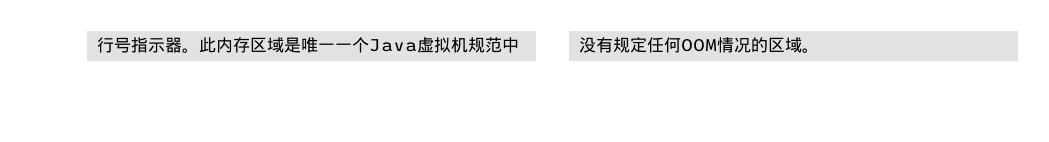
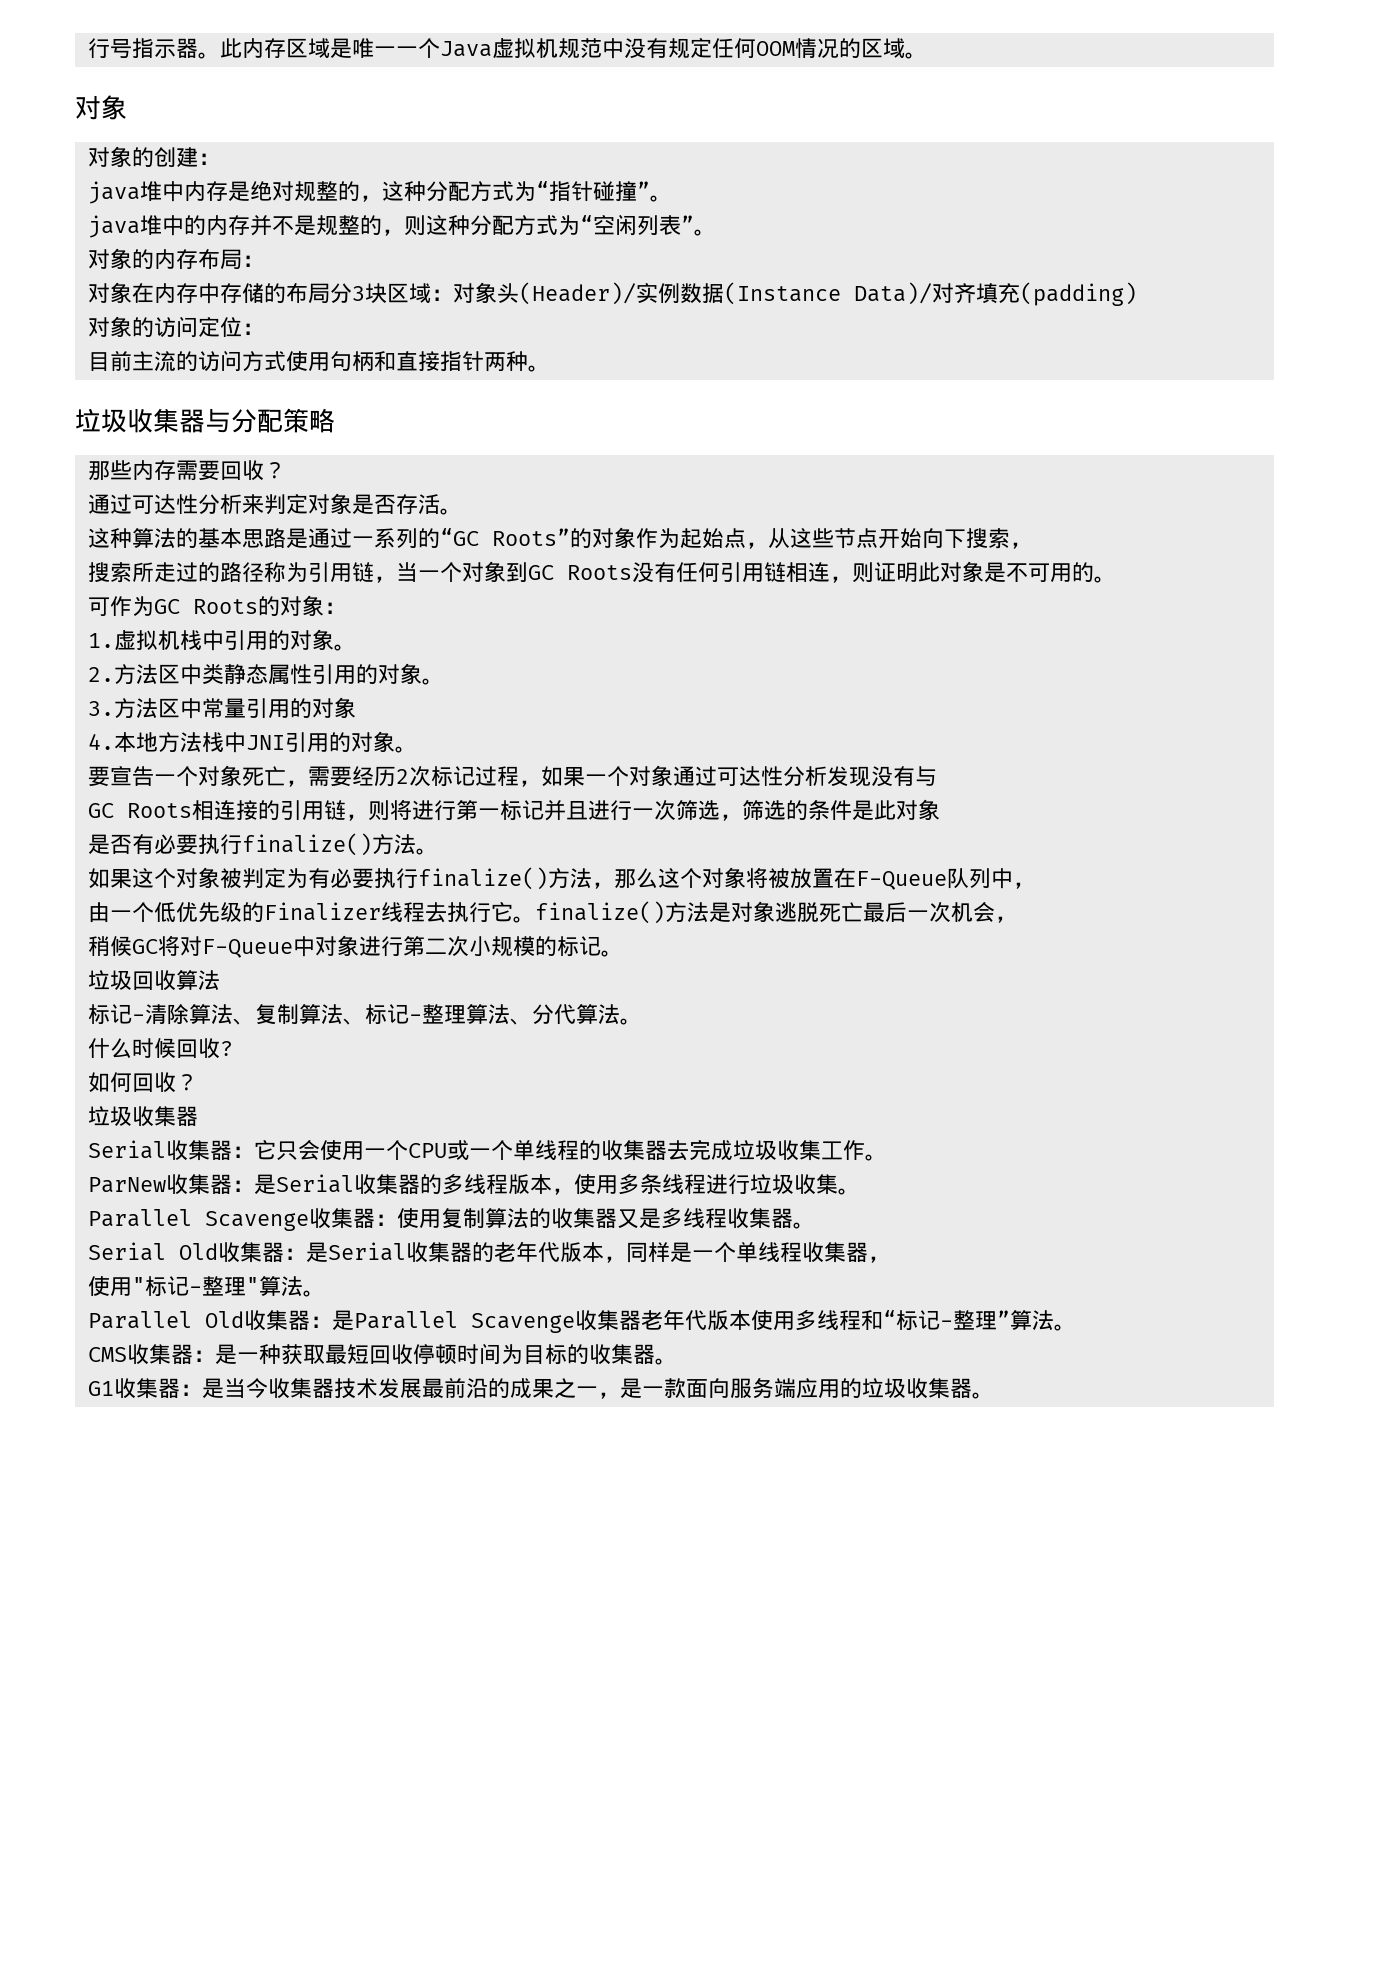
(820, 50) none -> [75,95,127,120] [87,146,220,167] [87,181,672,204] [87,214,716,238] [87,248,264,270] [87,282,1137,306] [87,316,264,338] [87,350,550,372] [75,408,335,433] [87,460,286,481] [87,493,462,515] [87,527,1032,549] [87,561,1116,583] [87,595,346,616] [87,629,356,651] [87,663,444,685] [87,697,356,719] [87,731,417,753] [87,765,937,787] [87,799,940,821] [87,833,438,856] [87,867,1035,890] [87,901,1017,924] [87,935,623,958] [87,970,220,991] [87,1004,642,1025] [87,1038,233,1059] [87,1072,198,1093] [87,1106,198,1127] [87,1139,887,1161] [87,1174,860,1195] [87,1208,815,1231] [87,1241,890,1263] [87,1276,325,1297] [87,1309,1076,1333] [87,1343,677,1365] [87,1377,994,1399] // 对象 // 对象的创建： // java堆中内存是绝对规整的，这种分配方式为“指针碰撞”。 // java堆中的内存并不是规整的，则这种分配方式为“空闲列表”。 // 对象的内存布局： // 对象在内存中存储的布局分3块区域：对象头(Header)/实例数据(Instance Data)/对齐填充(padding) // 对象的访问定位： // 目前主流的访问方式使用句柄和直接指针两种。 // 垃圾收集器与分配策略 // 那些内存需要回收？ // 通过可达性分析来判定对象是否存活。 // 这种算法的基本思路是通过一系列的“GC Roots”的对象作为起始点，从这些节点开始向下搜索， // 搜索所走过的路径称为引用链，当一个对象到GC Roots没有任何引用链相连，则证明此对象是不可用的。 // 可作为GC Roots的对象： // 1.虚拟机栈中引用的对象。 // 2.方法区中类静态属性引用的对象。 // 3.方法区中常量引用的对象 // 4.本地方法栈中JNI引用的对象。 // 要宣告一个对象死亡，需要经历2次标记过程，如果一个对象通过可达性分析发现没有与 // GC Roots相连接的引用链，则将进行第一标记并且进行一次筛选，筛选的条件是此对象 // 是否有必要执行finalize()方法。 // 如果这个对象被判定为有必要执行finalize()方法，那么这个对象将被放置在F-Queue队列中， // 由一个低优先级的Finalizer线程去执行它。finalize()方法是对象逃脱死亡最后一次机会， // 稍候GC将对F-Queue中对象进行第二次小规模的标记。 // 垃圾回收算法 // 标记-清除算法、复制算法、标记-整理算法、分代算法。 // 什么时候回收? // 如何回收？ // 垃圾收集器 // Serial收集器：它只会使用一个CPU或一个单线程的收集器去完成垃圾收集工作。 // ParNew收集器：是Serial收集器的多线程版本，使用多条线程进行垃圾收集。 // Parallel Scavenge收集器：使用复制算法的收集器又是多线程收集器。 // Serial Old收集器：是Serial收集器的老年代版本，同样是一个单线程收集器， // 使用"标记-整理"算法。 // Parallel Old收集器：是Parallel Scavenge收集器老年代版本使用多线程和“标记-整理”算法。 // CMS收集器：是一种获取最短回收停顿时间为目标的收集器。 // G1收集器：是当今收集器技术发展最前沿的成果之一，是一款面向服务端应用的垃圾收集器。

